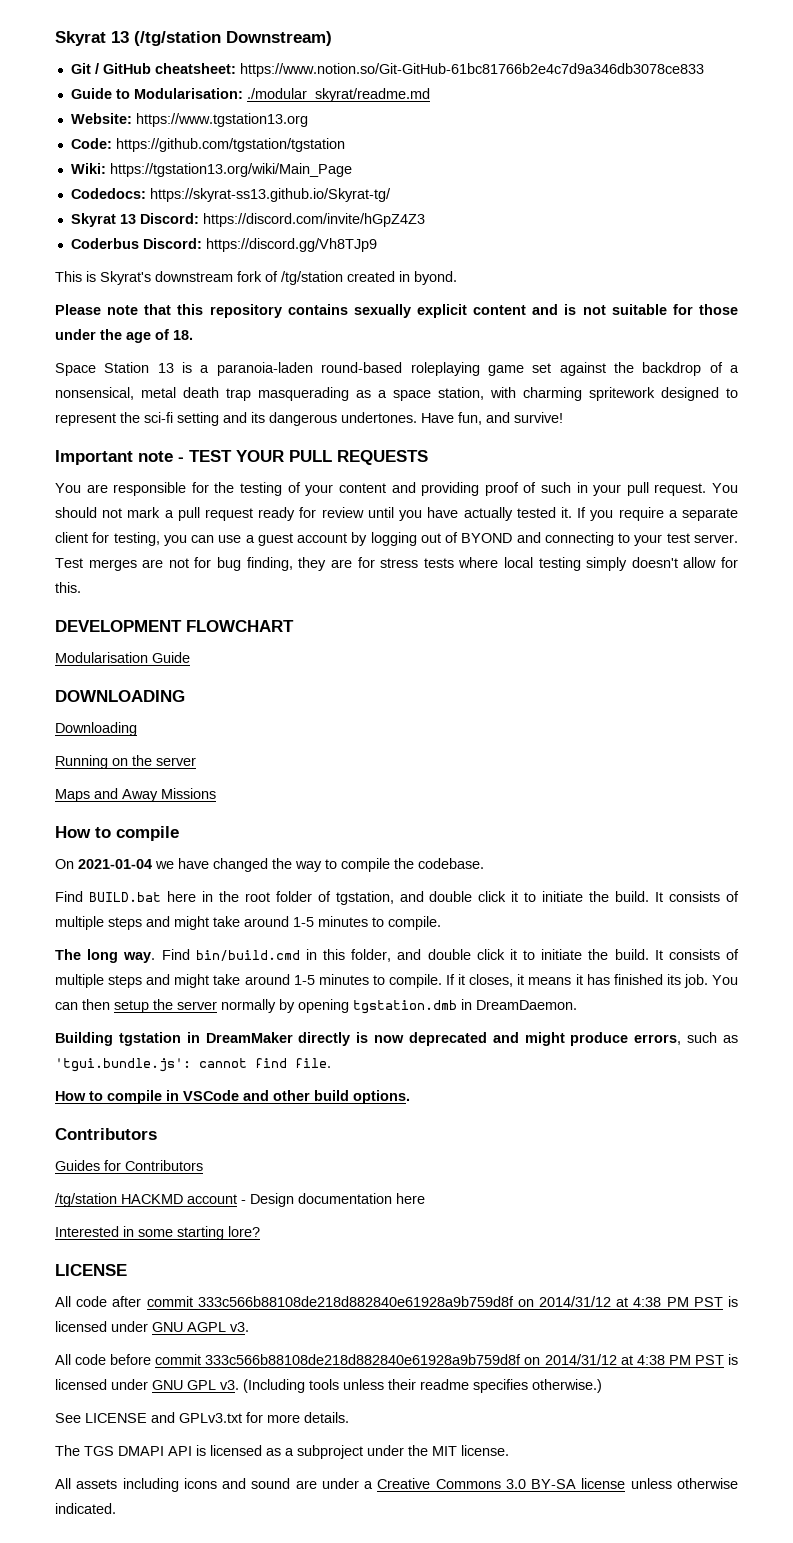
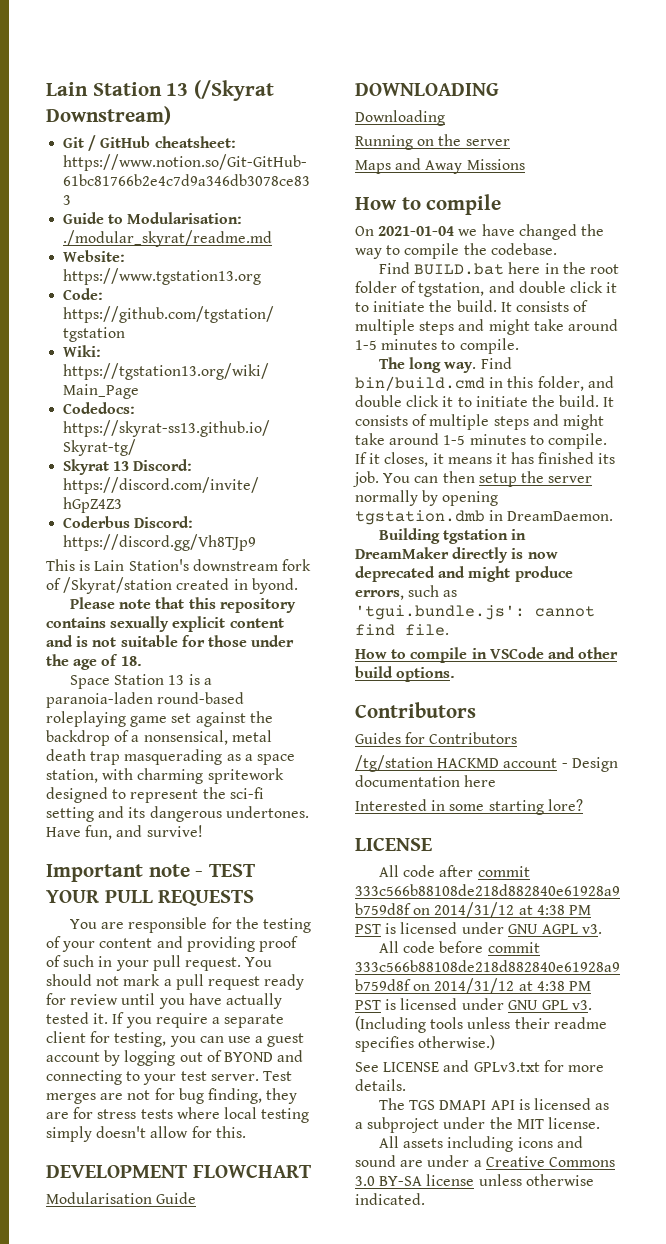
[55,31,221,46] Skyrat 13 (/tg/station -> [46,80,275,101] Lain Station 13 (/Skyrat
[100,271,151,285] Skyrat's -> [94,559,189,571] Lain Station's
[281,271,343,285] /tg/station -> [63,577,173,594] /Skyrat/station

